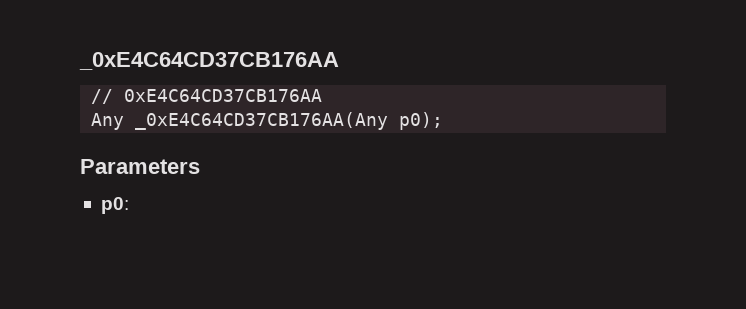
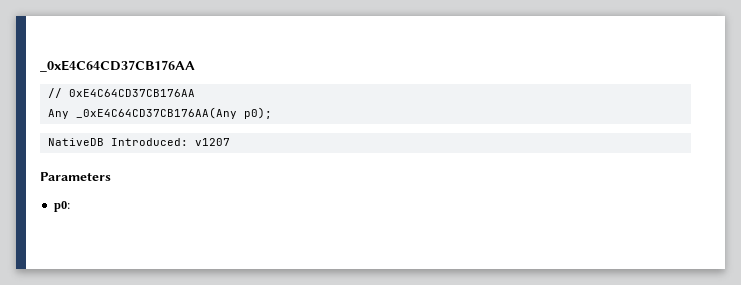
(444, 121) none -> [47,138,230,146] // NativeDB Introduced: v1207

